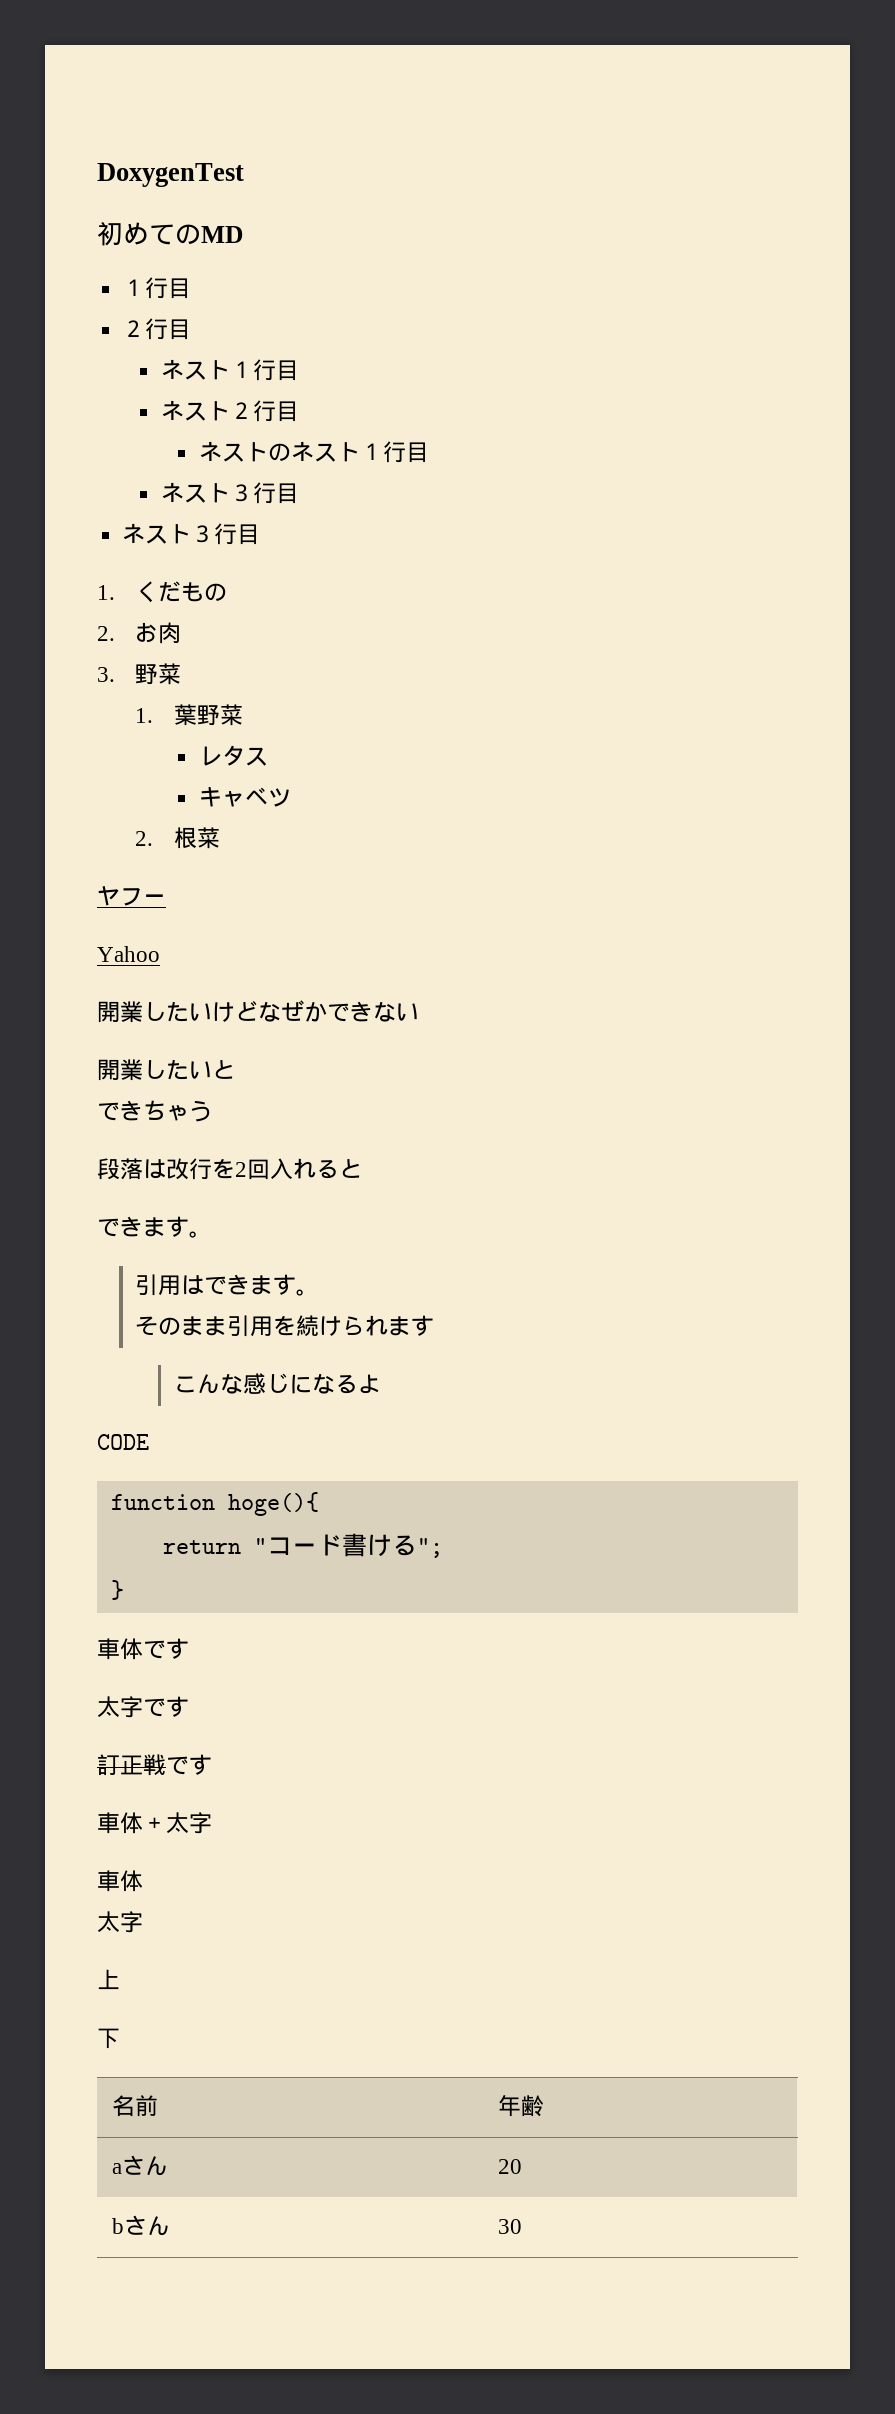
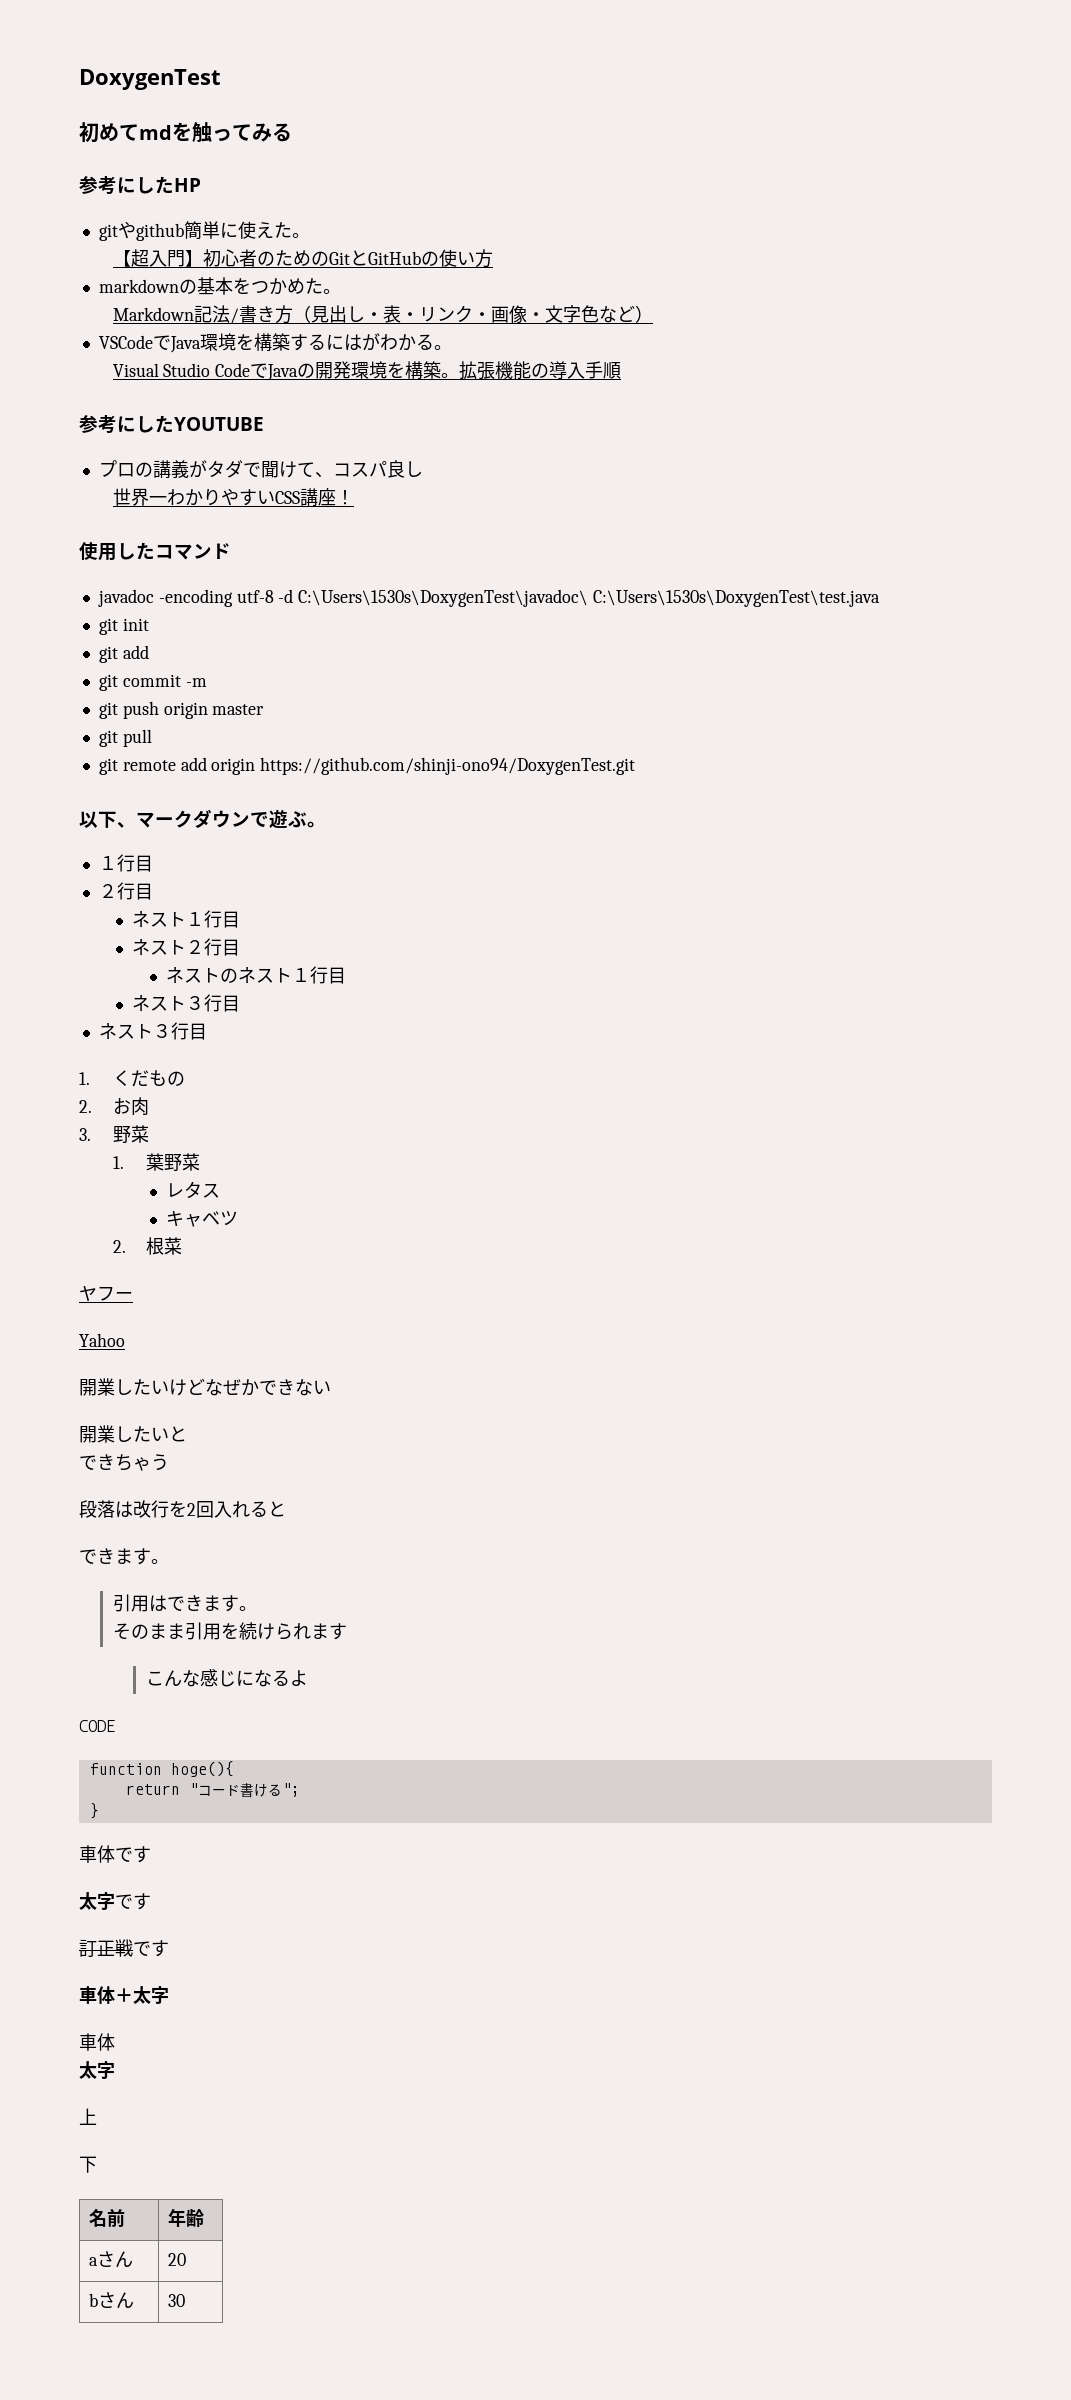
[175,224,243,245] のMD -> [139,122,292,142] [79,176,201,194] [98,221,310,241] [112,249,493,268] [98,277,341,295] [112,305,653,324] [98,333,452,353] [112,361,622,381] [79,415,264,433] [98,460,423,478] [112,488,354,506] [79,542,231,561] [97,589,881,607] [98,618,149,635] [98,645,149,663] [98,674,207,691] [98,701,265,719] [98,729,152,747] [98,757,636,775] [79,809,326,829] mdを触ってみる // 参考にしたHP // gitやgithub簡単に使えた。 // 【超入門】初心者のためのGitとGitHubの使い方 // markdownの基本をつかめた。 // Markdown記法/書き方（見出し・表・リンク・画像・文字色など） // VSCodeでJava環境を構築するにはがわかる。 // Visual Studio CodeでJavaの開発環境を構築。拡張機能の導入手順 // 参考にしたYOUTUBE // プロの講義がタダで聞けて、コスパ良し // 世界一わかりやすいCSS講座！ // 使用したコマンド // javadoc -encoding utf-8 -d C:\Users\1530s\DoxygenTest\javadoc\ C:\Users\1530s\DoxygenTest\test.java // git init // git add // git commit -m // git push origin master // git pull // git remote add origin https://github.com/shinji-ono94/DoxygenTest.git // 以下、マークダウンで遊ぶ。

